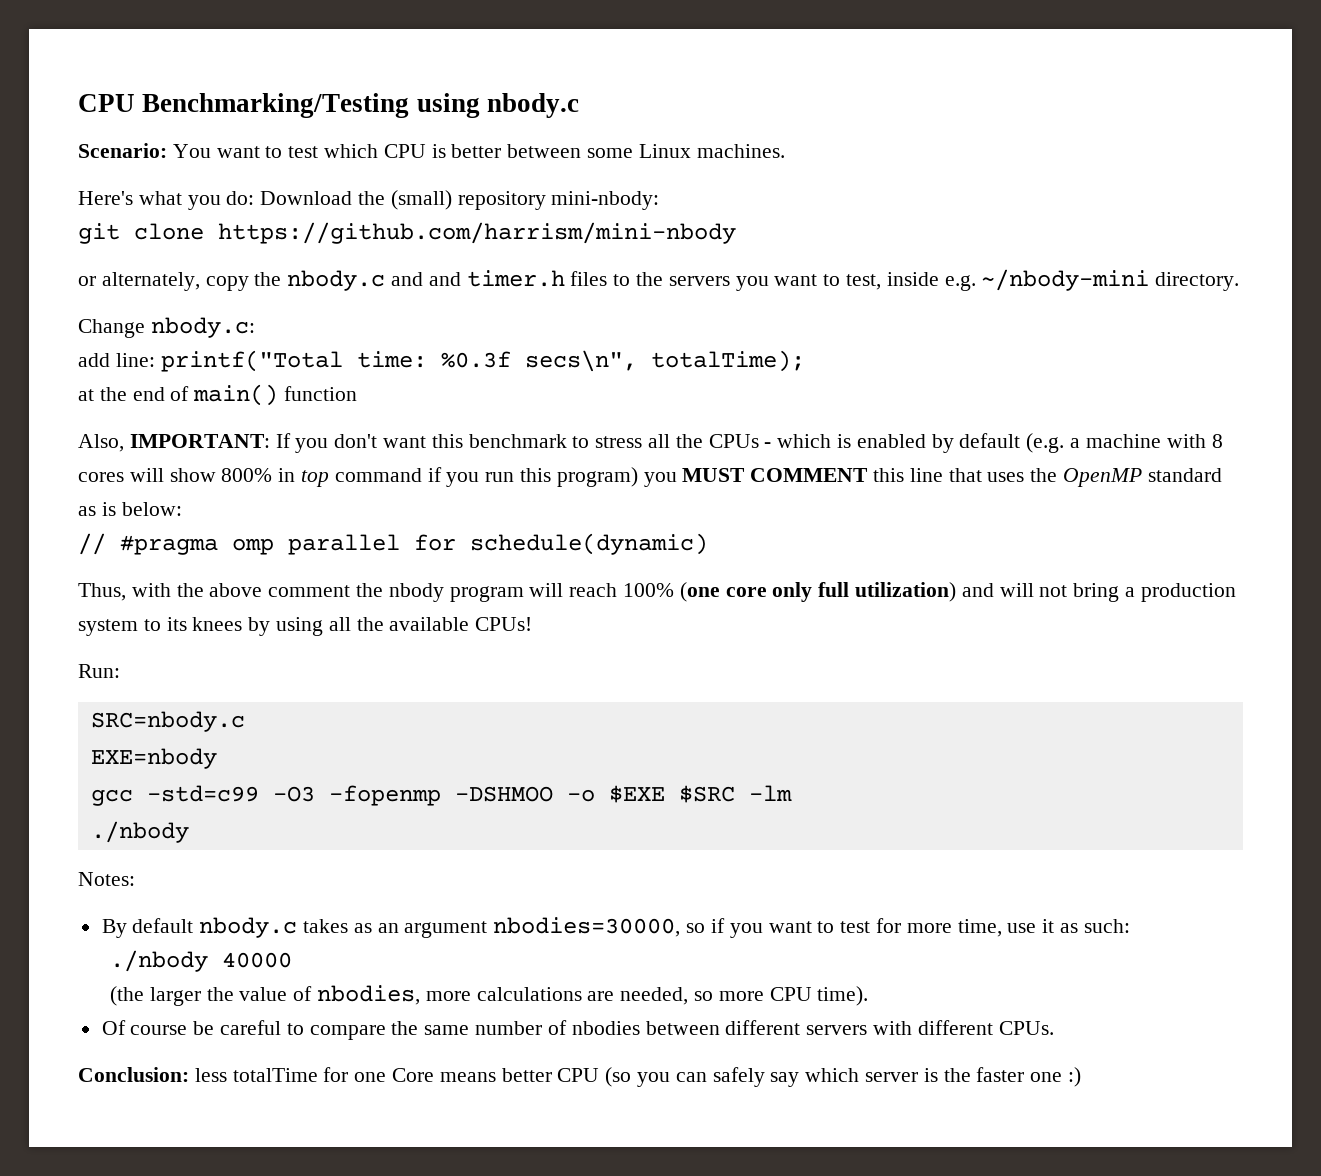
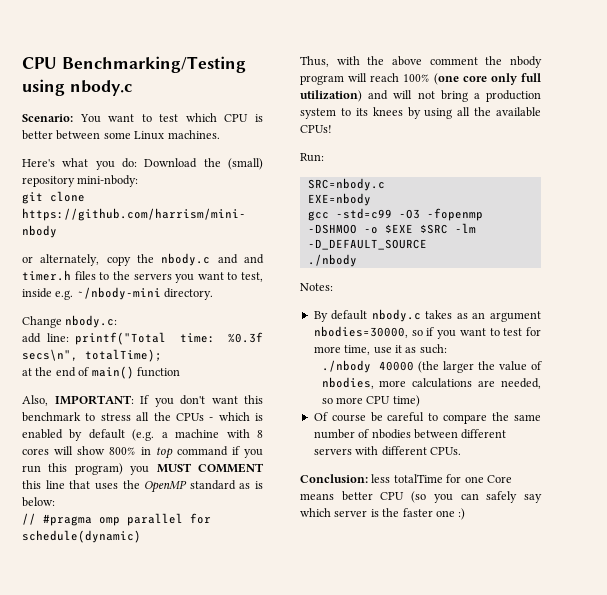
(792, 793) none -> [307,239,427,250] -D_DEFAULT_SOURCE
(293, 960) // -> (414, 366) none
[817,986,869,1006] time). -> [392,395,420,407] time)

